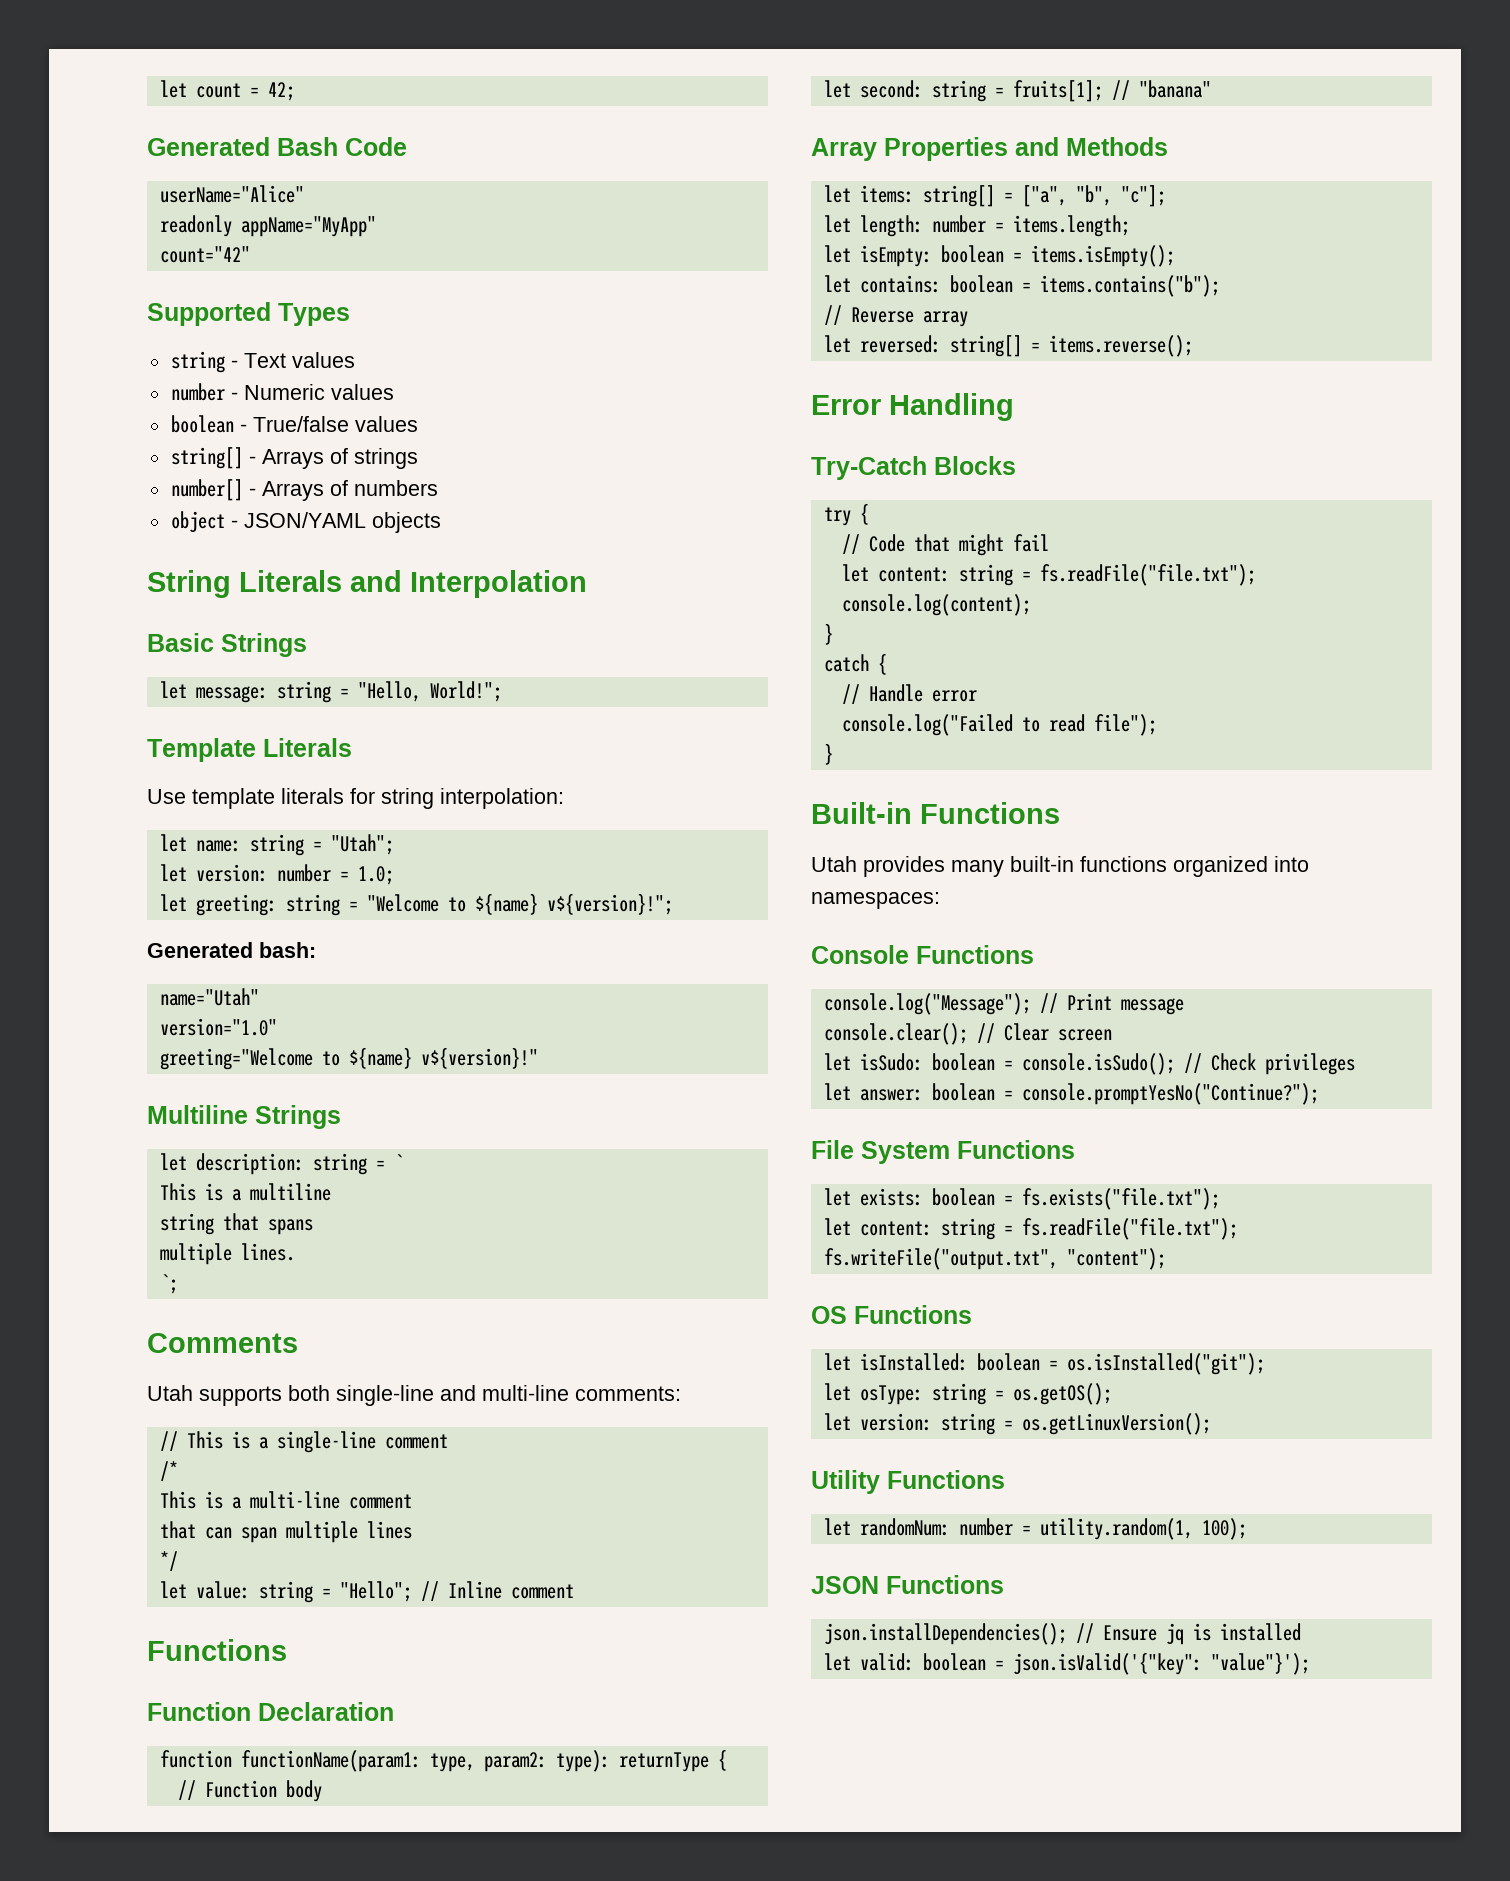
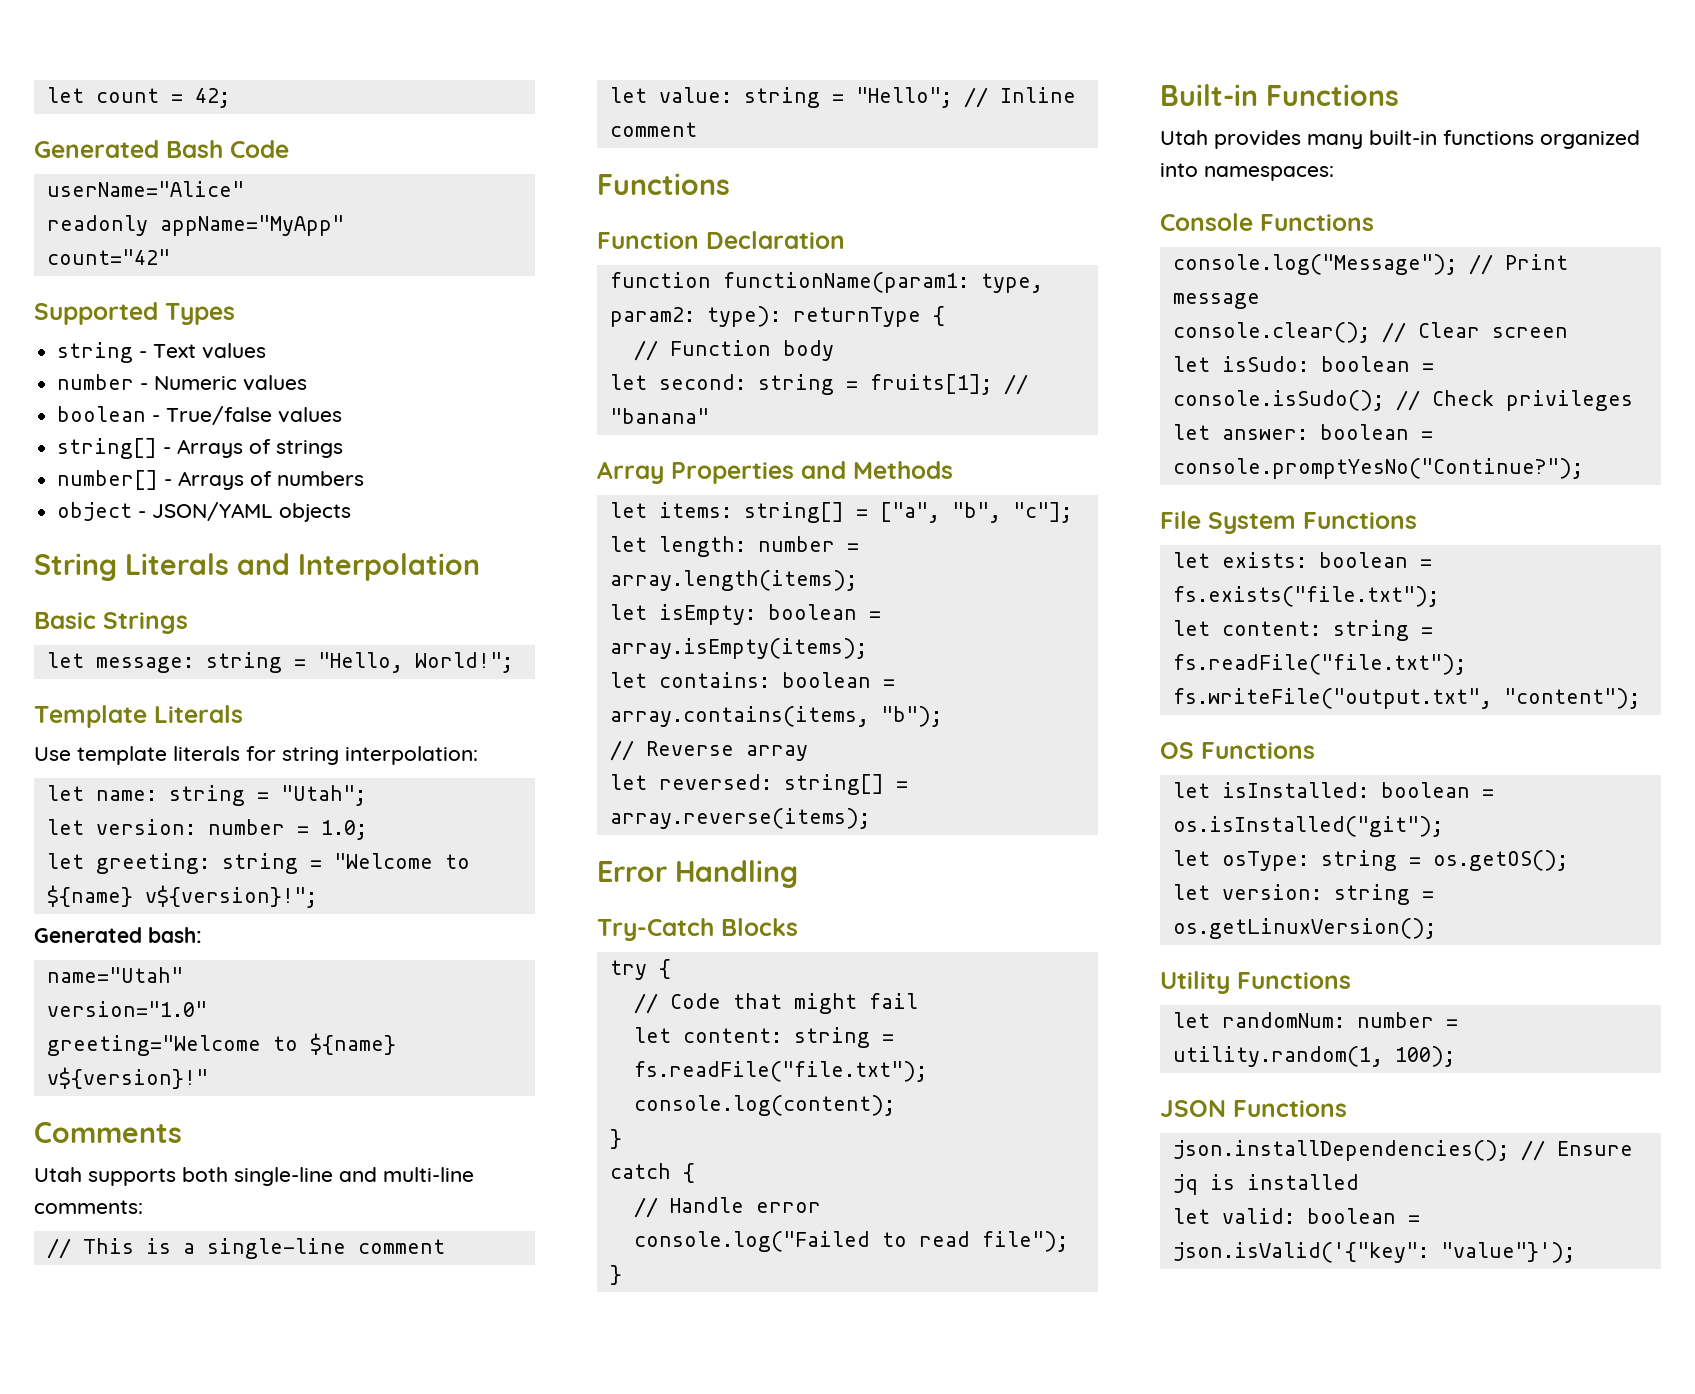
[147,1105,341,1129] [159,1153,403,1175] [159,1183,331,1201] [159,1213,313,1235] [159,1243,295,1265] [159,1274,178,1294] // Multiline Strings // let description: string = ` // This is a multiline // string that spans // multiple lines. // `; -> (208, 1078) none
[159,1461,178,1481] [159,1491,412,1509] [159,1521,412,1543] [159,1551,178,1571] // /* // This is a multi-line comment // that can span multiple lines // */ -> (445, 1246) none
[1012,215,1130,237] items.length; -> [609,570,857,591] array.length(items);
[1030,245,1175,267] items.isEmpty(); -> [609,638,867,659] array.isEmpty(items);
[1039,275,1220,297] items.contains("b"); -> [609,706,942,727] array.contains(items, "b");
[1048,335,1193,357] items.reverse(); -> [609,808,870,829] array.reverse(items);

